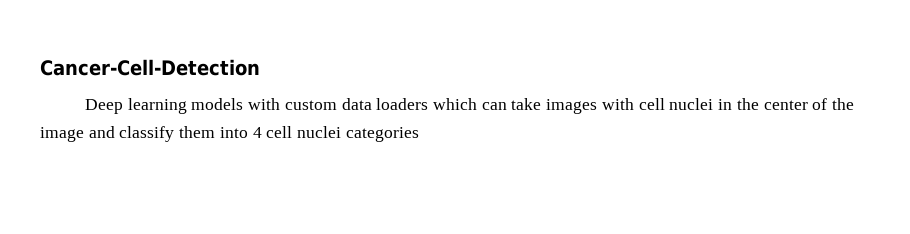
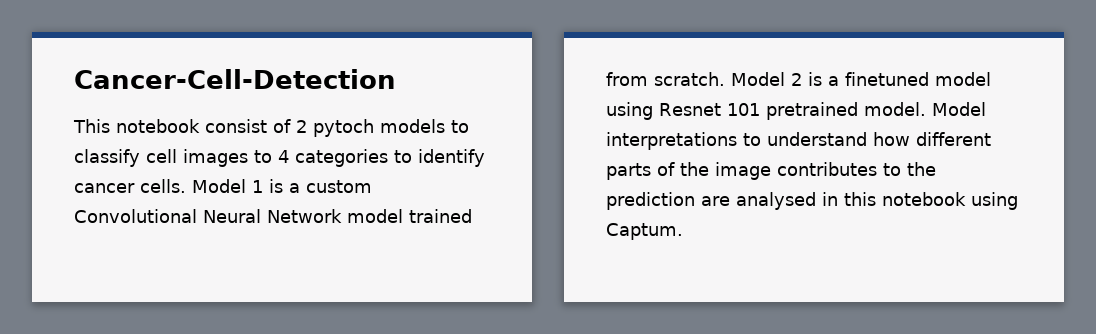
[84,98,854,114] [40,126,419,142] Deep learning models with custom data loaders which can take images with cell nuclei in the center of the image and classify them into 4 cell nuclei categories -> [73,119,469,137] [74,149,485,167] [74,179,372,193] [74,209,472,223] [606,72,991,86] [606,102,986,120] [606,132,991,150] [606,162,936,180] [606,192,1018,210] [606,223,683,240] This notebook consist of 2 pytoch models to classify cell images to 4 categories to identify cancer cells. Model 1 is a custom Convolutional Neural Network model trained from scratch. Model 2 is a finetuned model using Resnet 101 pretrained model. Model interpretations to understand how different parts of the image contributes to the prediction are analysed in this notebook using Captum.

